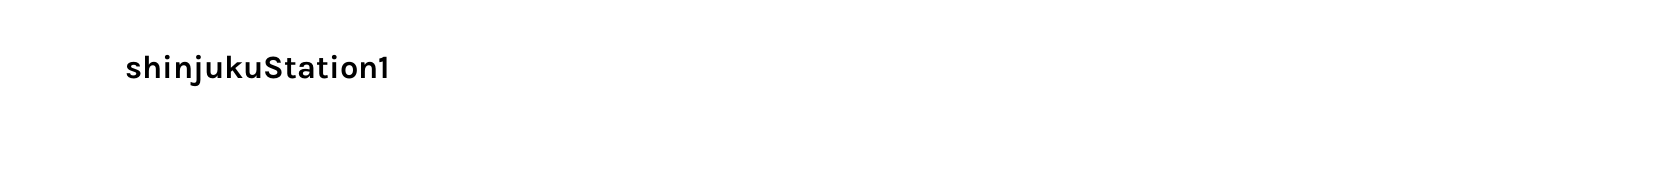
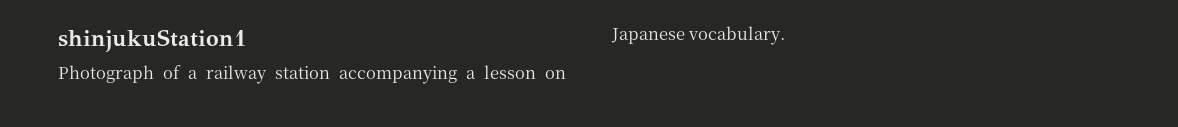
(390, 70) none -> [58,65,566,84] [611,26,786,45] // Photograph of a railway station accompanying a lesson on Japanese vocabulary.

